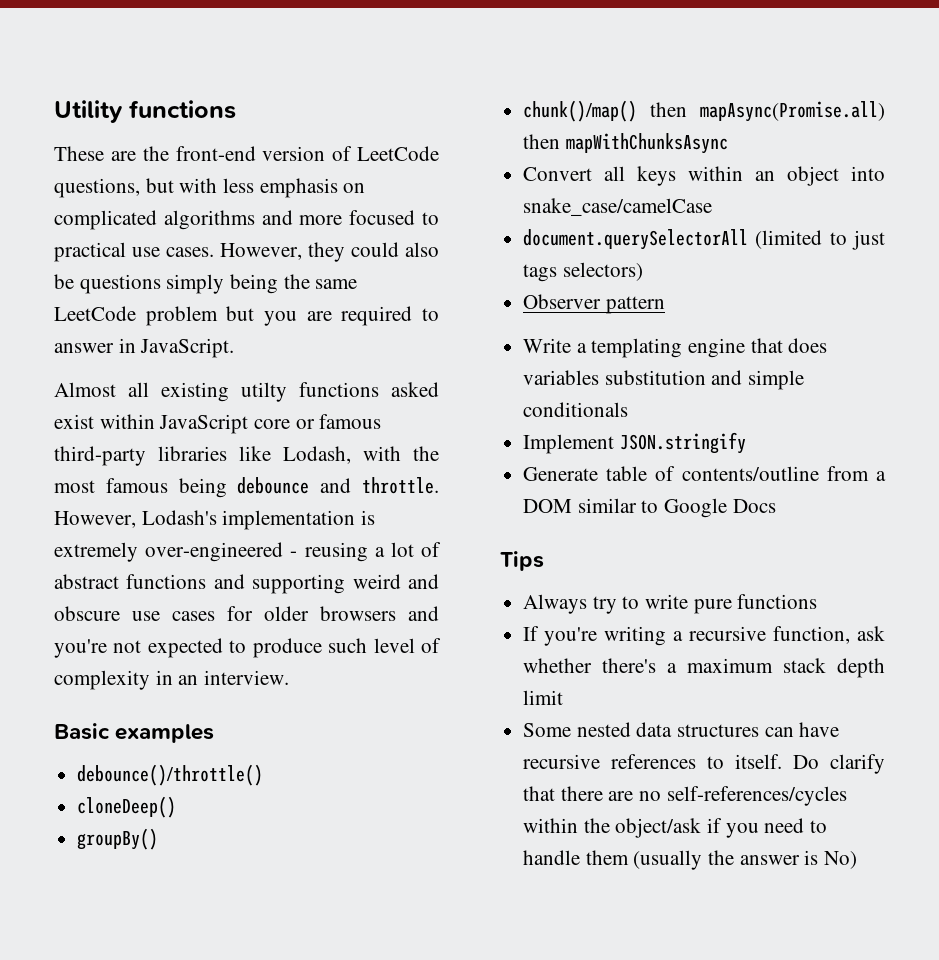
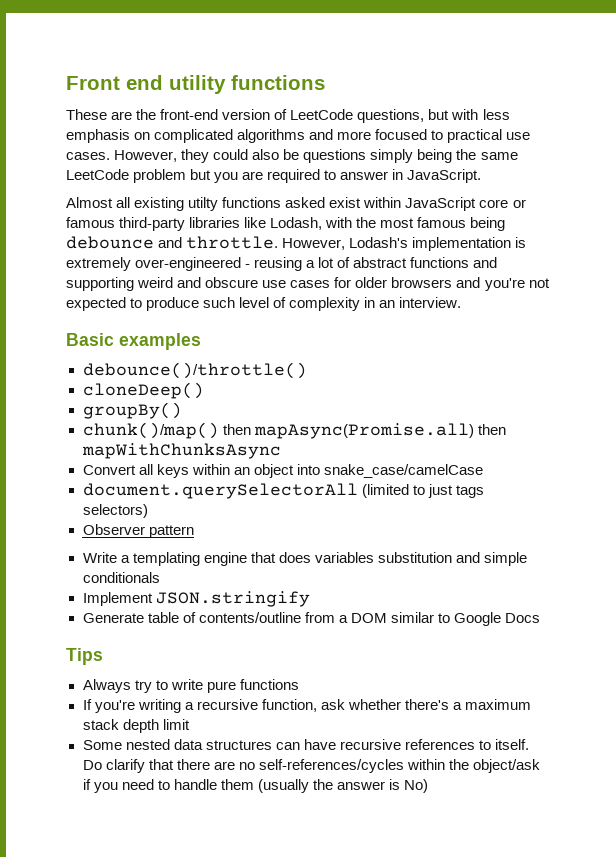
[54,100,123,123] Utility -> [66,75,226,94] Front end utility

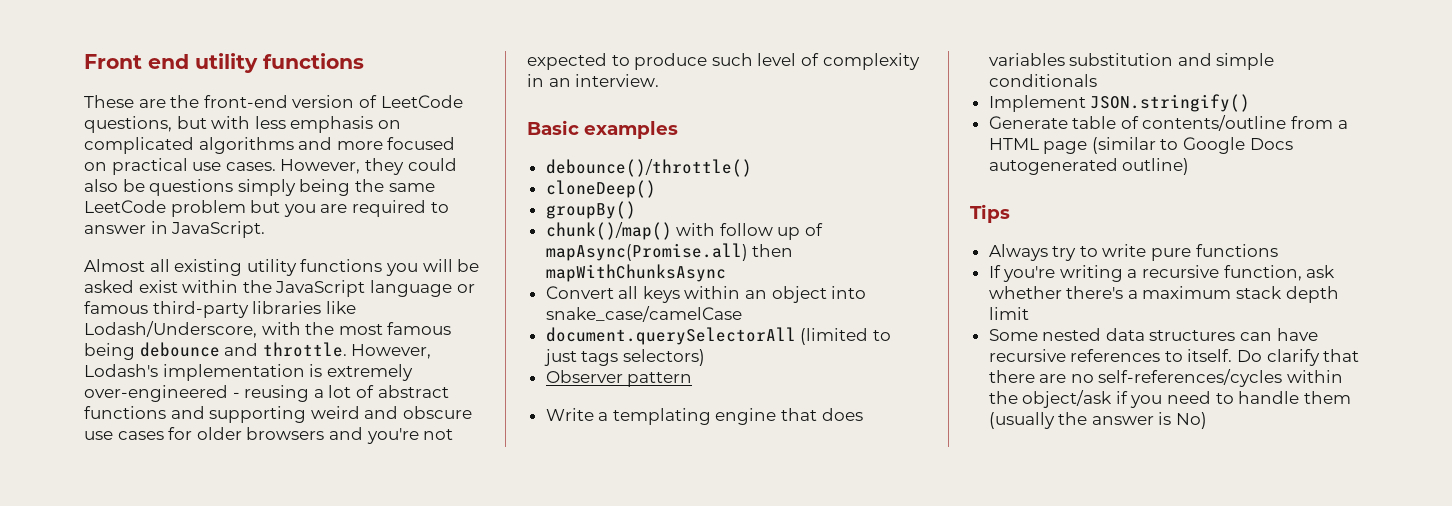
[431,130,444,140] to -> [84,162,107,171] on
[188,197,509,211] utilty functions asked exist within JavaScript core -> [246,259,480,276] [84,280,452,297] utility functions you will be asked exist within the JavaScript language
[270,217,323,230] Lodash, -> [84,321,257,338] Lodash/Underscore,
[222,424,251,435] then -> [676,223,824,240] with follow up of
[155,591,310,607] JSON.stringify -> [1090,94,1251,112] JSON.stringify()
[350,612,434,623] DOM similar -> [988,137,1156,154] HTML page (similar
(541, 618) none -> [988,158,1190,175] autogenerated outline)

